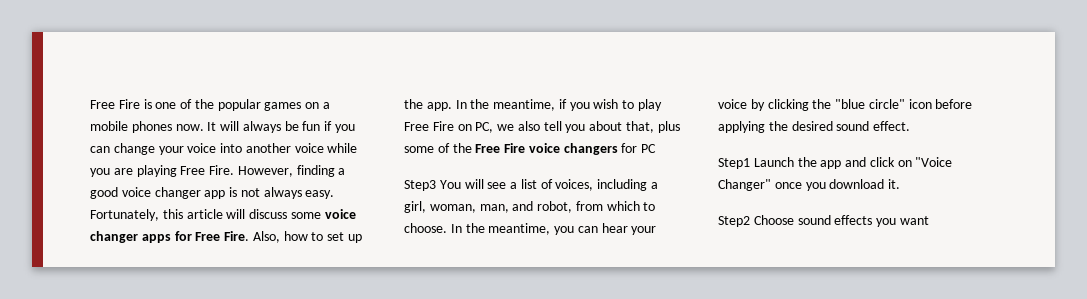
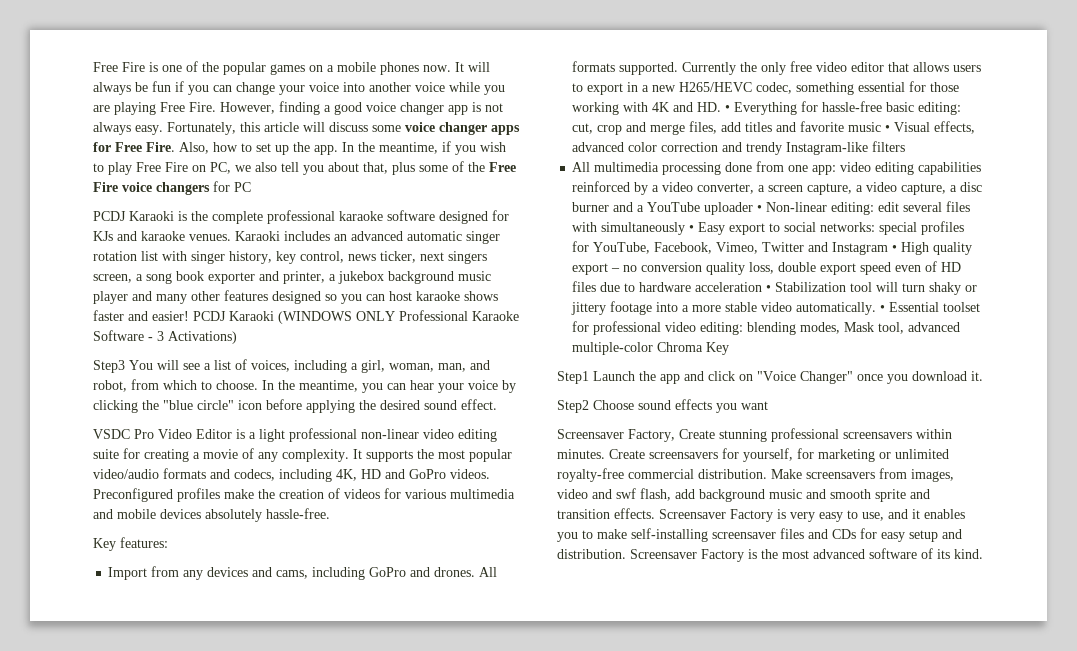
(657, 148) none -> [93,210,509,224] [93,231,500,244] [93,251,487,264] [93,271,491,284] [93,290,498,304] [93,310,519,324] [93,330,237,344] // PCDJ Karaoki is the complete professional karaoke software designed for KJs and karaoke venues. Karaoki includes an advanced automatic singer rotation list with singer history, key control, news ticker, next singers screen, a song book exporter and printer, a jukebox background music player and many other features designed so you can host karaoke shows faster and easier! PCDJ Karaoki (WINDOWS ONLY Professional Karaoke Software - 3 Activations)
(911, 126) none -> [93,428,497,442] [93,448,512,462] [93,468,490,482] [93,488,515,502] [93,508,330,522] [93,537,168,551] [108,566,498,580] [572,61,982,75] [572,81,960,95] [572,101,962,115] [572,121,976,135] [572,141,906,155] [572,161,982,175] [572,181,983,195] [572,201,971,215] [572,221,965,235] [572,241,973,255] [572,261,962,275] [572,281,978,295] [571,301,981,315] [572,321,961,335] [572,342,730,355] // VSDC Pro Video Editor is a light professional non-linear video editing suite for creating a movie of any complexity. It supports the most popular video/audio formats and codecs, including 4K, HD and GoPro videos. Preconfigured profiles make the creation of videos for various multimedia and mobile devices absolutely hassle-free. // Key features: // Import from any devices and cams, including GoPro and drones. All formats supported. Сurrently the only free video editor that allows users to export in a new H265/HEVC codec, something essential for those working with 4K and HD. • Everything for hassle-free basic editing: cut, crop and merge files, add titles and favorite music • Visual effects, advanced color correction and trendy Instagram-like filters // All multimedia processing done from one app: video editing capabilities reinforced by a video converter, a screen capture, a video capture, a disc burner and a YouTube uploader • Non-linear editing: edit several files with simultaneously • Easy export to social networks: special profiles for YouTube, Facebook, Vimeo, Twitter and Instagram • High quality export – no conversion quality loss, double export speed even of HD files due to hardware acceleration • Stabilization tool will turn shaky or jittery footage into a more stable video automatically. • Essential toolset for professional video editing: blending modes, Mask tool, advanced multiple-color Chroma Key
(929, 220) none -> [557,428,952,442] [557,448,949,462] [557,468,954,482] [557,488,930,502] [557,508,965,522] [557,528,962,542] [557,548,983,562] // Screensaver Factory, Create stunning professional screensavers within minutes. Create screensavers for yourself, for marketing or unlimited royalty-free commercial distribution. Make screensavers from images, video and swf flash, add background music and smooth sprite and transition effects. Screensaver Factory is very easy to use, and it enables you to make self-installing screensaver files and CDs for easy setup and distribution. Screensaver Factory is the most advanced software of its kind.

